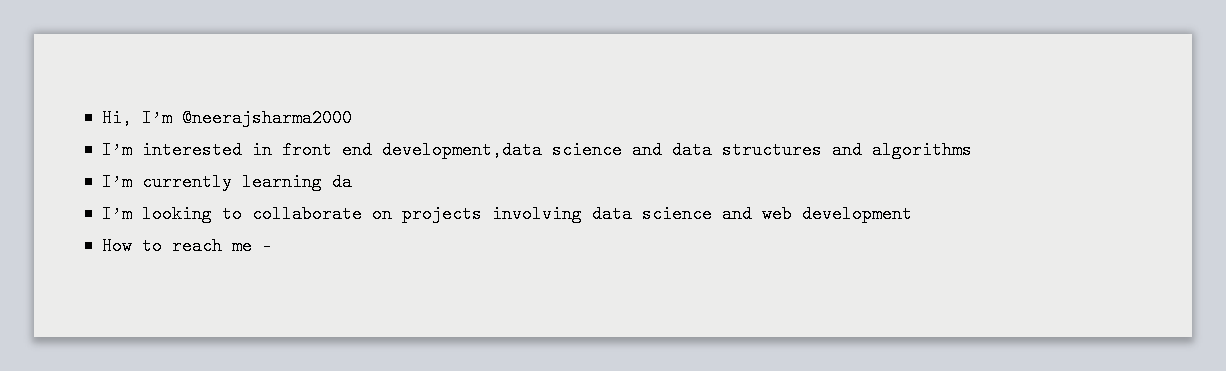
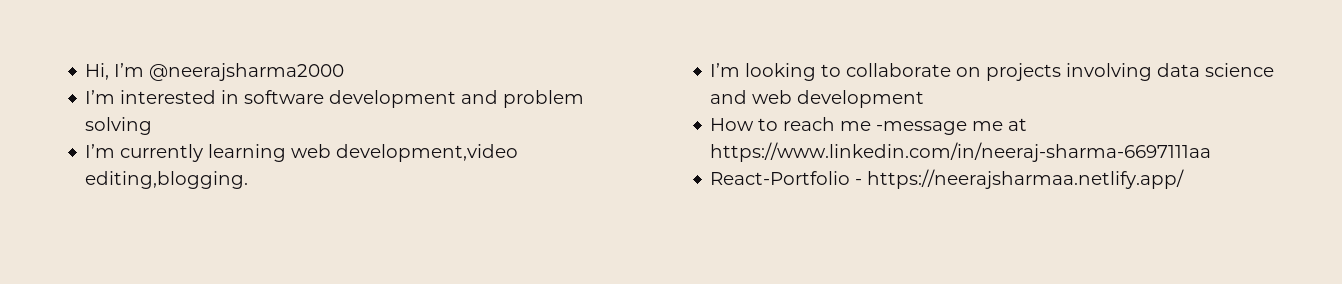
[281,141,972,159] front end development,data science and data structures and algorithms -> [244,90,585,108] [85,117,153,135] software development and problem solving
[331,173,352,191] da -> [291,144,519,162] [85,171,249,189] web development,video editing,blogging.
[261,237,272,255] - -> [876,118,1028,135] [710,142,1212,162] [710,169,1185,189] -message me at https://www.linkedin.com/in/neeraj-sharma-6697111aa // React-Portfolio - https://neerajsharmaa.netlify.app/

